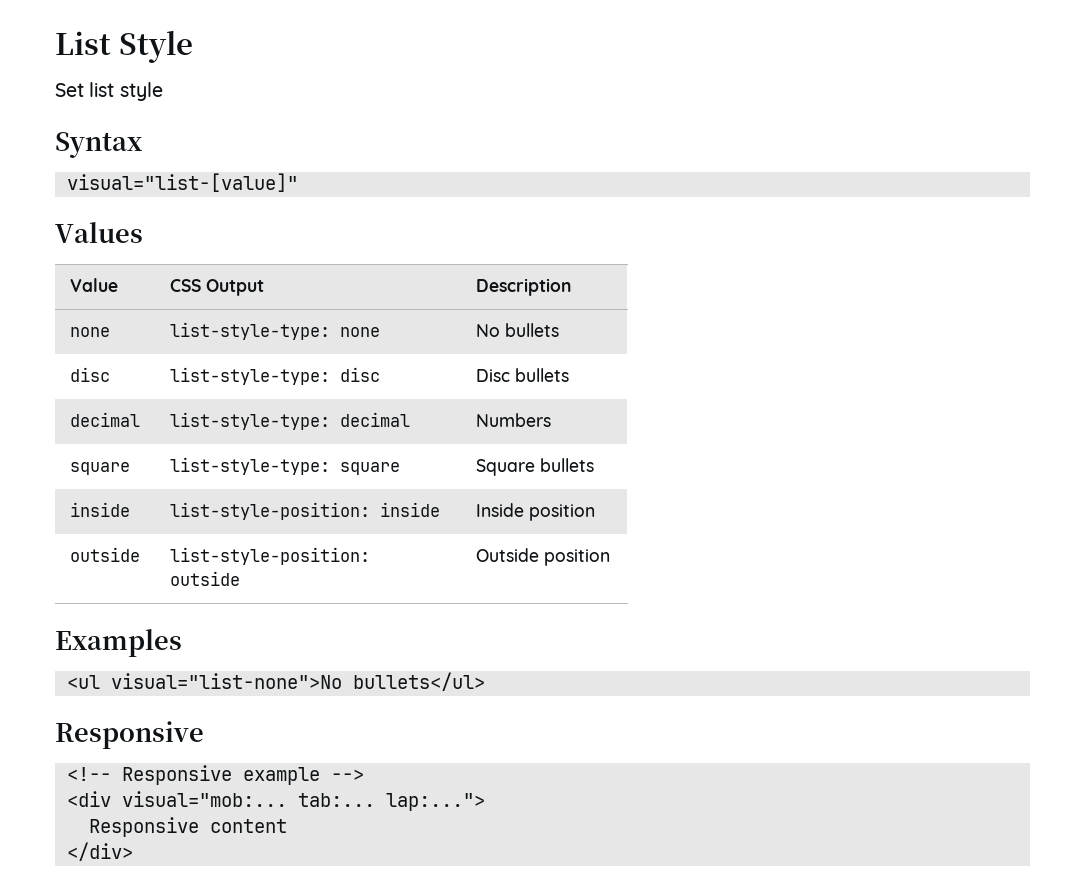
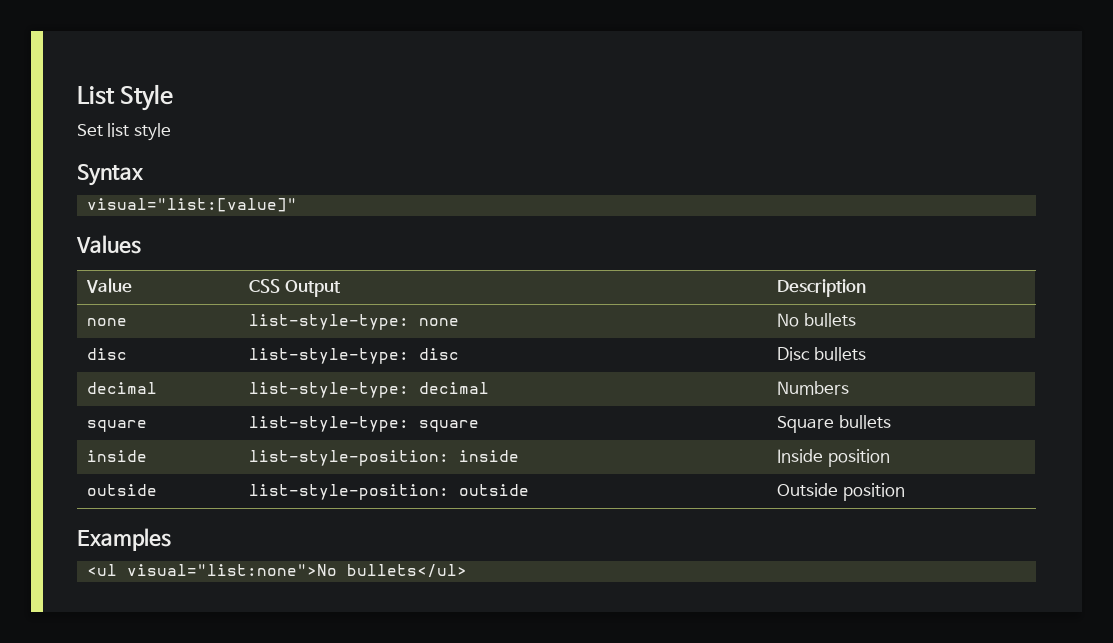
[66,173,298,192] visual="list-[value]" -> [86,198,297,212] visual="list:[value]"
[110,673,342,689] visual="list-none">No -> [126,564,337,576] visual="list:none">No
[55,721,204,749] [66,765,364,785] [66,791,485,811] [88,817,287,837] [66,842,133,861] // Responsive // <!-- Responsive example --> // <div visual="mob:... tab:... lap:..."> // Responsive content // </div> -> (467, 571) none

